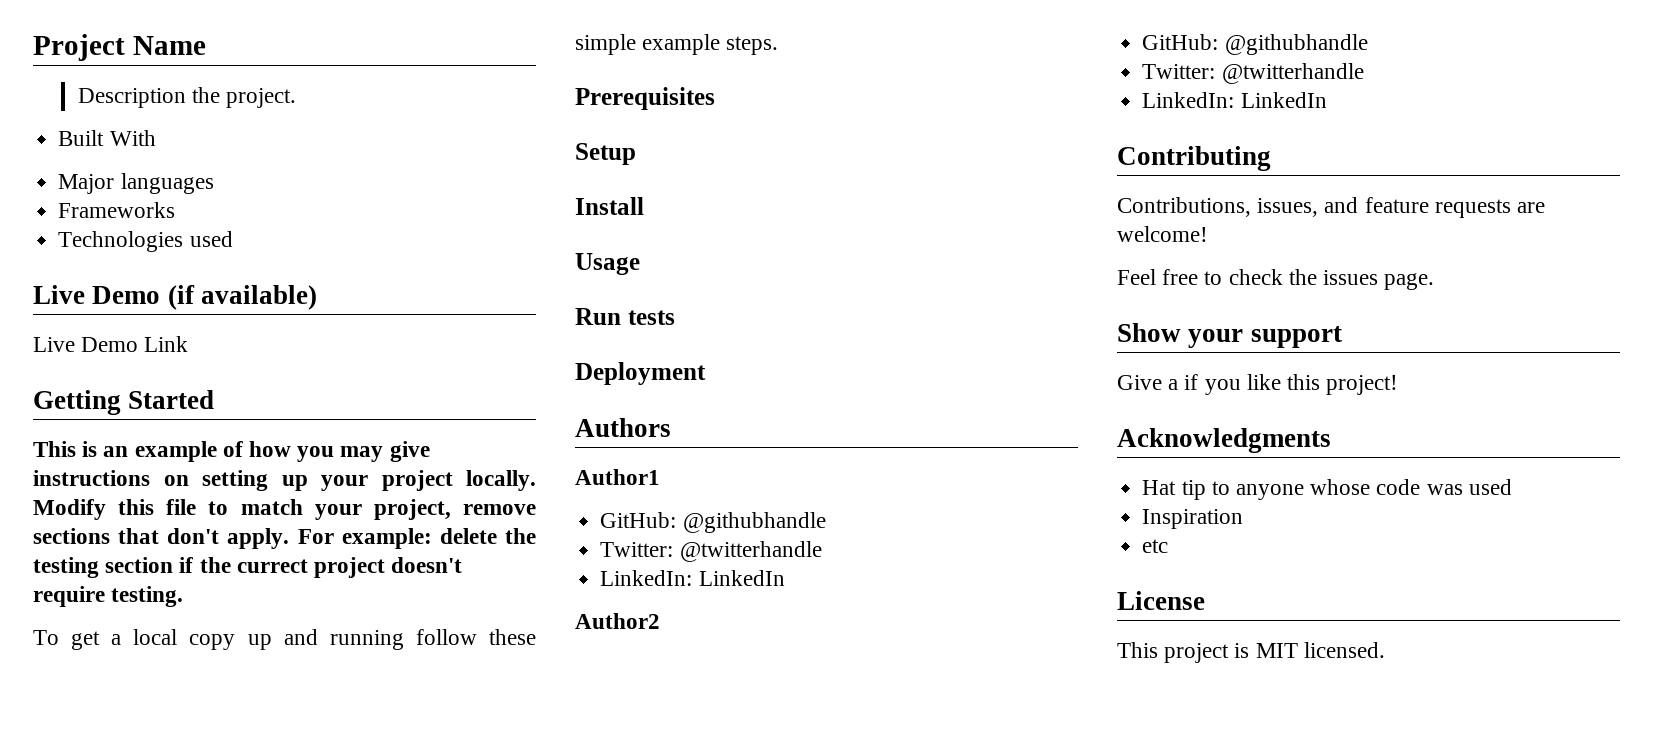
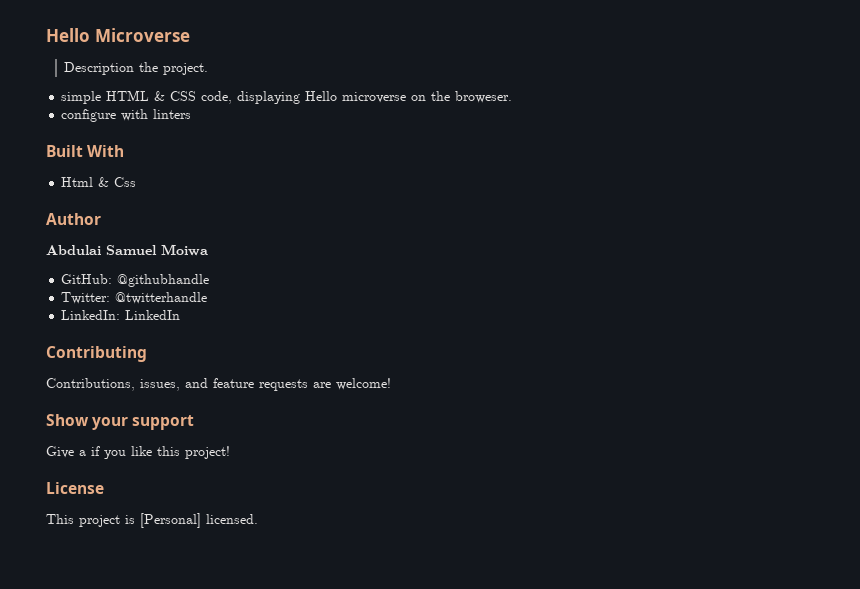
[33,34,206,61] Project Name -> [46,28,190,42] Hello Microverse
[58,130,156,146] [58,173,214,194] [58,202,176,218] [58,231,233,252] [33,285,317,310] [33,336,189,352] [33,390,215,415] [33,441,430,462] [33,470,536,491] [33,499,536,520] [33,528,537,549] [33,557,463,578] [33,586,184,607] [33,629,536,650] [575,34,779,55] [575,87,715,110] [575,143,636,165] [575,197,644,215] [575,253,640,275] [575,308,675,325] [575,362,706,385] [575,418,671,437] [575,469,660,485] [600,512,826,533] [600,541,822,562] [600,570,785,586] [575,613,660,629] Built With // Major languages // Frameworks // Technologies used // Live Demo (if available) // Live Demo Link // Getting Started // This is an example of how you may give instructions on setting up your project locally. Modify this file to match your project, remove sections that don't apply. For example: delete the testing section if the currect project doesn't require testing. // To get a local copy up and running follow these simple example steps. // Prerequisites // Setup // Install // Usage // Run tests // Deployment // Authors // Author1 // GitHub: @githubhandle // Twitter: @twitterhandle // LinkedIn: LinkedIn // Author2 -> [61,90,513,104] [61,109,192,122] [46,145,125,157] [61,177,137,187] [46,213,101,225] [46,244,208,256] simple HTML & CSS code, displaying Hello microverse on the broweser. // configure with linters // Built With // Html & Css // Author // Abdulai Samuel Moiwa
[1117,269,1435,290] // Feel free to check the issues page. -> (391, 384) none
[1117,428,1331,453] [1142,479,1512,500] [1142,509,1244,529] [1142,539,1169,553] // Acknowledgments // Hat tip to anyone whose code was used // Inspiration // etc -> (230, 452) none
[1255,643,1298,658] MIT -> [140,513,201,528] [Personal]

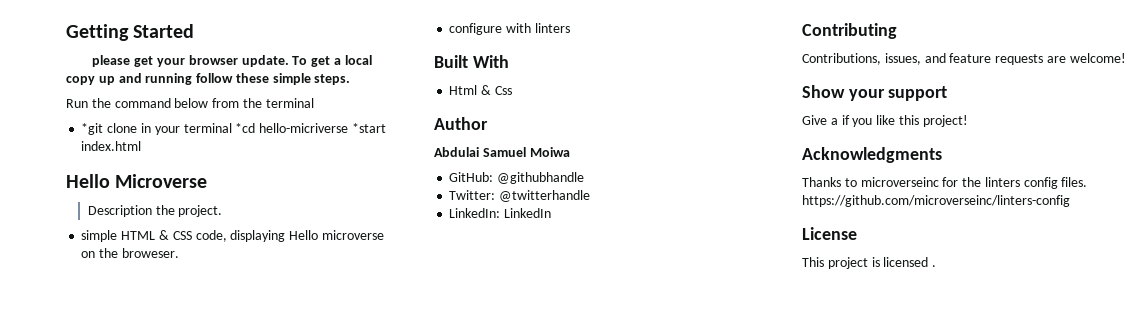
(46, 35) none -> [66,24,195,41] [92,55,372,67] [66,73,351,85] [66,98,314,108] [81,123,386,135] [81,141,142,151] Getting Started // please get your browser update. To get a local copy up and running follow these simple steps. // Run the command below from the terminal // *git clone in your terminal *cd hello-micriverse *start index.html //
(230, 452) none -> [802,147,942,163] [802,177,1088,189] [802,195,1070,207] // Acknowledgments // Thanks to microverseinc for the linters config files. https://github.com/microverseinc/linters-config
[140,513,258,528] [Personal] licensed. -> [883,257,937,267] licensed .

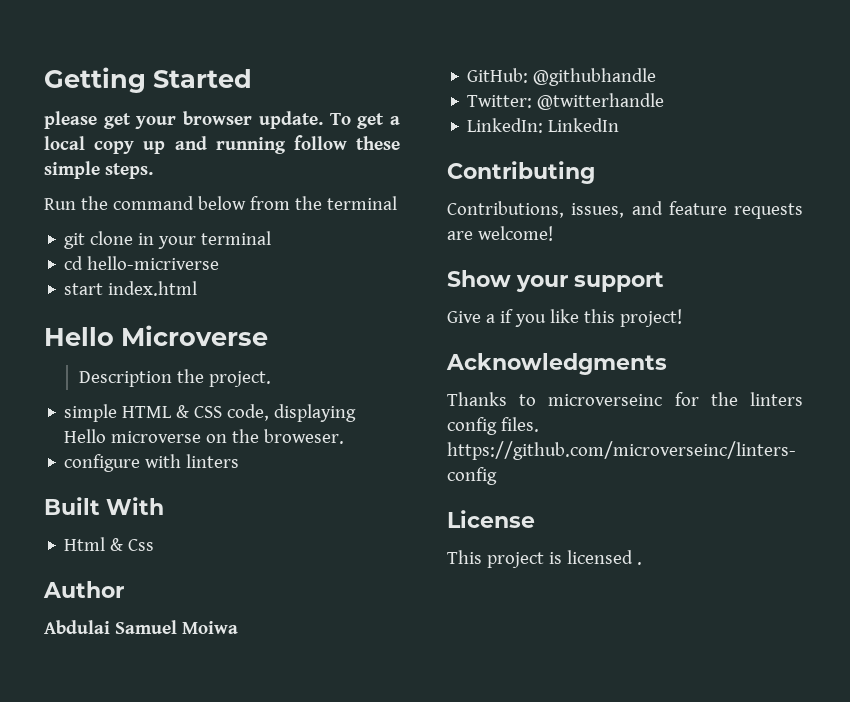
[81,123,104,135] *git -> [64,233,86,249] git
[235,123,256,133] *cd -> [64,256,84,270] // cd
[351,123,386,133] *start -> [64,283,104,295] // start

